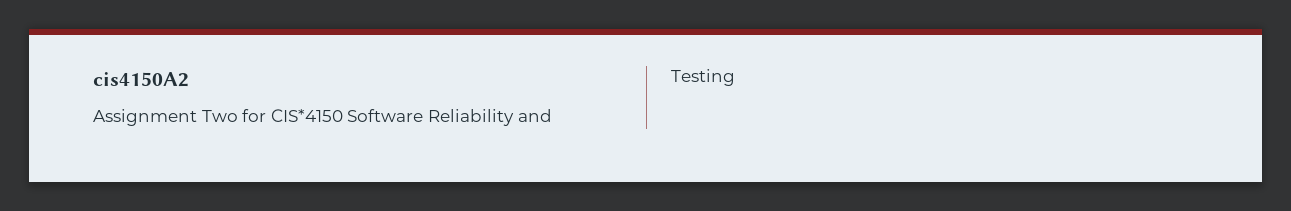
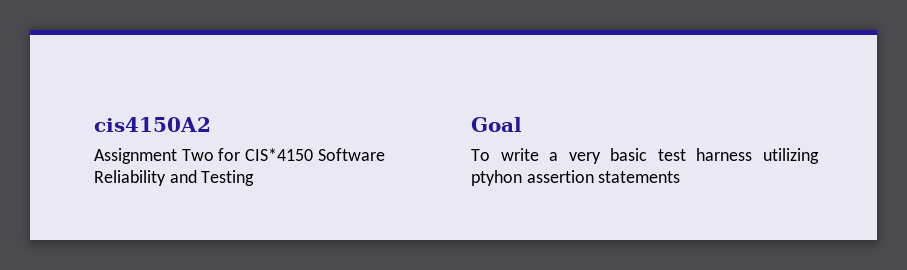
(735, 77) none -> [471,117,522,132] [471,148,819,164] [471,170,681,186] // Goal // To write a very basic test harness utilizing ptyhon assertion statements

